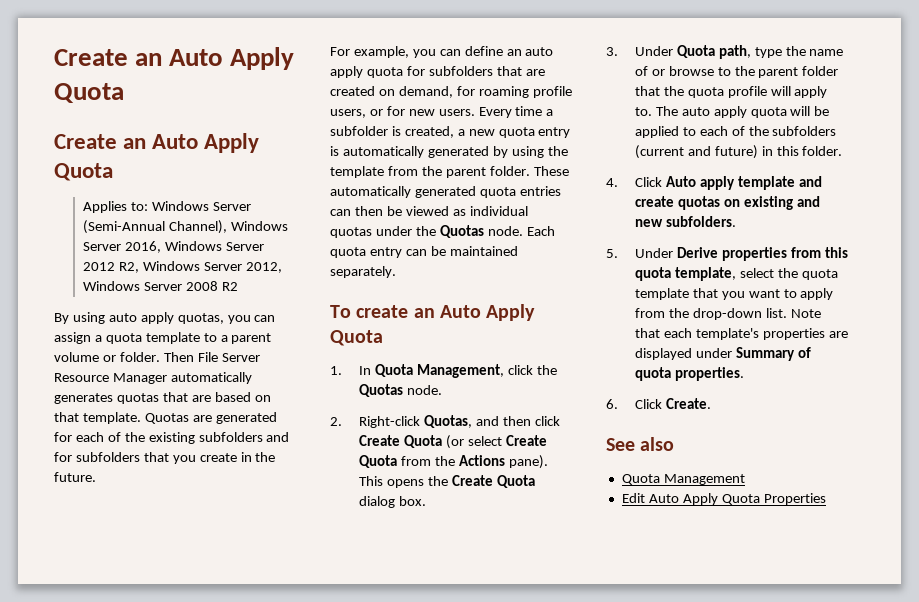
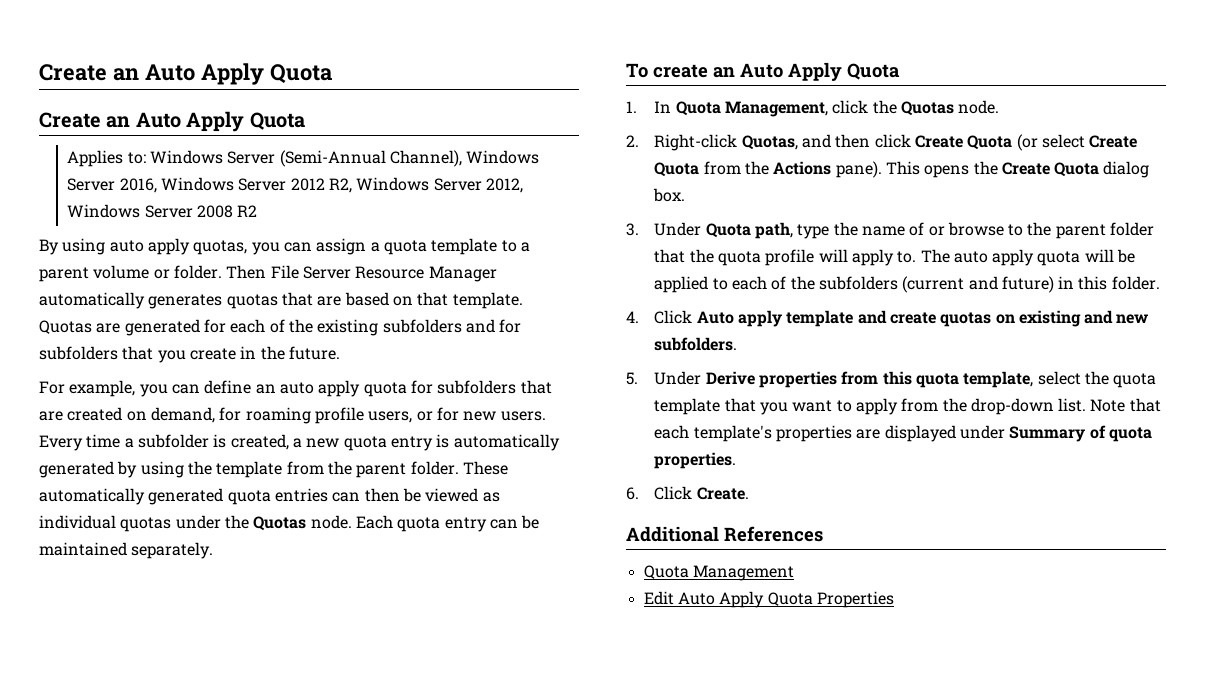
[606,437,675,451] See also -> [626,526,823,542] Additional References

